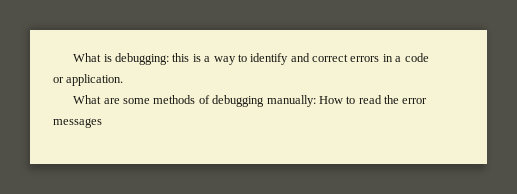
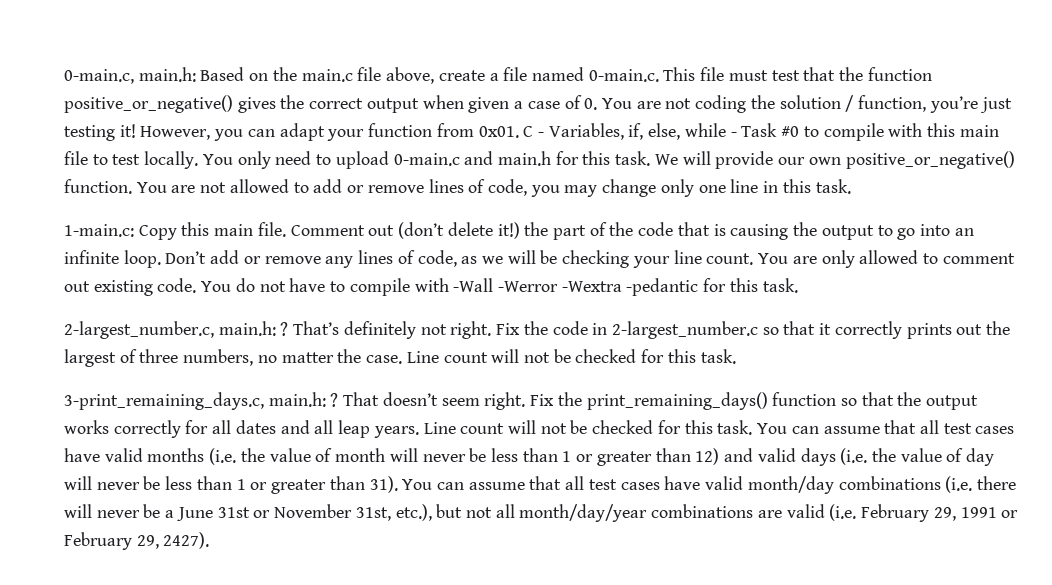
[73,53,429,65] [53,74,124,86] [73,95,428,107] [53,118,102,128] What is debugging: this is a way to identify and correct errors in a code or application. // What are some methods of debugging manually: How to read the error messages -> [64,67,932,84] [64,95,1012,113] [64,123,999,141] [64,151,1015,169] [64,179,851,197] [64,222,974,240] [64,250,1015,268] [64,278,798,296] [64,321,1011,339] [64,349,736,367] [64,392,979,410] [64,420,1015,438] [64,448,995,466] [64,476,1016,494] [64,504,1019,522] [64,532,210,550] 0-main.c, main.h: Based on the main.c file above, create a file named 0-main.c. This file must test that the function positive_or_negative() gives the correct output when given a case of 0. You are not coding the solution / function, you’re just testing it! However, you can adapt your function from 0x01. C - Variables, if, else, while - Task #0 to compile with this main file to test locally. You only need to upload 0-main.c and main.h for this task. We will provide our own positive_or_negative() function. You are not allowed to add or remove lines of code, you may change only one line in this task. // 1-main.c: Copy this main file. Comment out (don’t delete it!) the part of the code that is causing the output to go into an infinite loop. Don’t add or remove any lines of code, as we will be checking your line count. You are only allowed to comment out existing code. You do not have to compile with -Wall -Werror -Wextra -pedantic for this task. // 2-largest_number.c, main.h: ? That’s definitely not right. Fix the code in 2-largest_number.c so that it correctly prints out the largest of three numbers, no matter the case. Line count will not be checked for this task. // 3-print_remaining_days.c, main.h: ? That doesn’t seem right. Fix the print_remaining_days() function so that the output works correctly for all dates and all leap years. Line count will not be checked for this task. You can assume that all test cases have valid months (i.e. the value of month will never be less than 1 or greater than 12) and valid days (i.e. the value of day will never be less than 1 or greater than 31). You can assume that all test cases have valid month/day combinations (i.e. there will never be a June 31st or November 31st, etc.), but not all month/day/year combinations are valid (i.e. February 29, 1991 or February 29, 2427).

